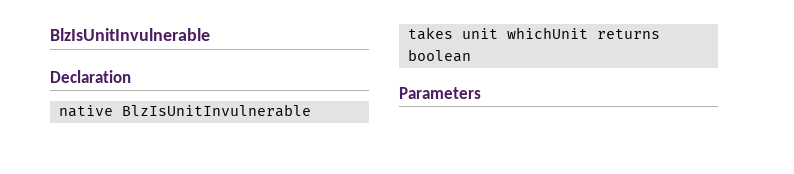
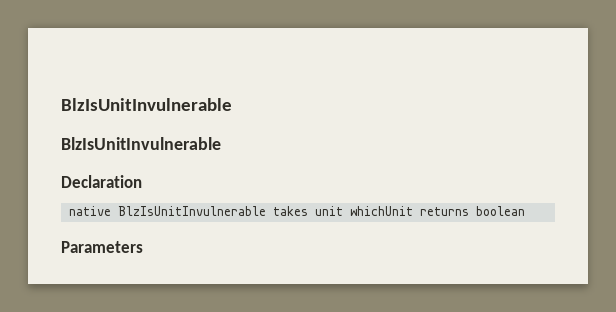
[50,28,210,41] BlzIsUnitInvulnerable -> [61,98,232,111] [61,137,221,150] BlzIsUnitInvulnerable // BlzIsUnitInvulnerable

